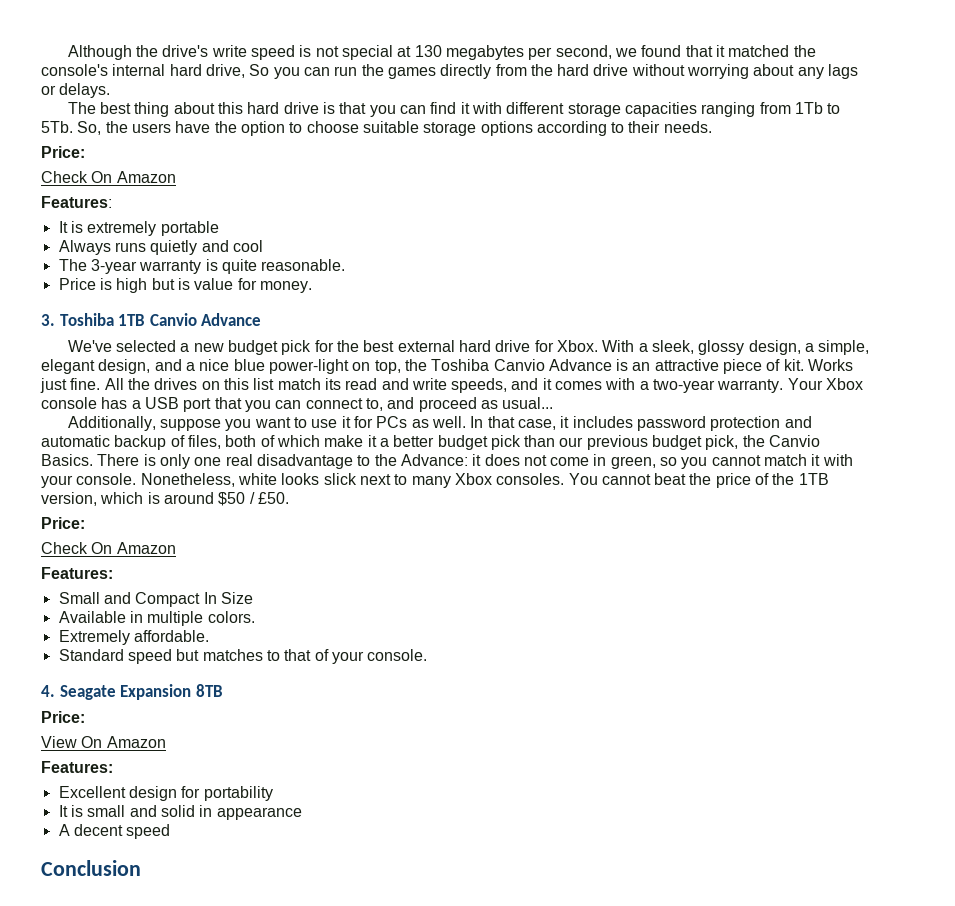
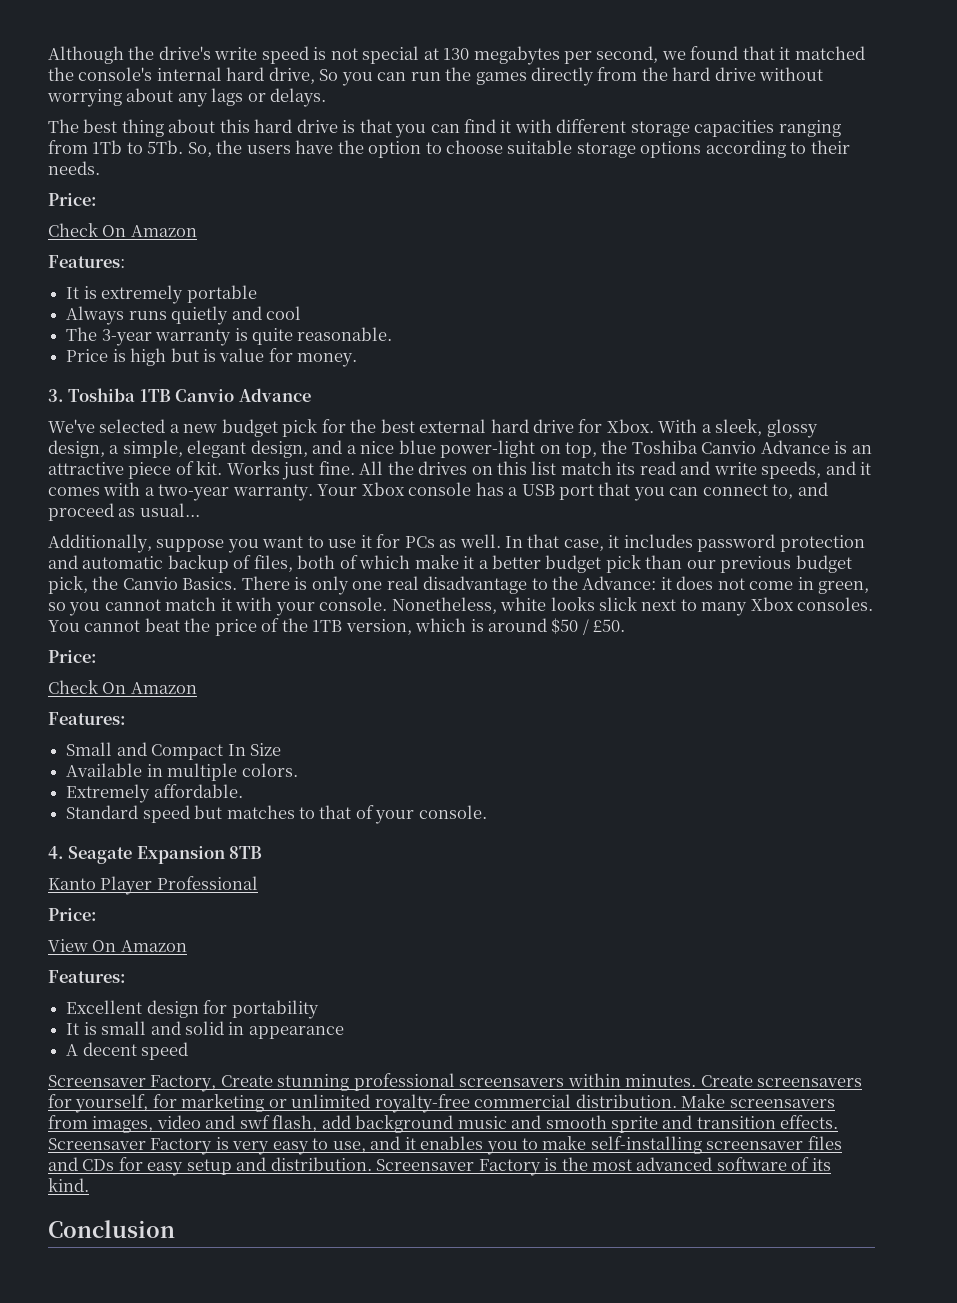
(223, 690) none -> [48,876,258,895] // Kanto Player Professional
(171, 831) none -> [48,1073,863,1092] [48,1094,835,1113] [48,1115,839,1133] [48,1136,842,1155] [48,1157,831,1176] [48,1178,89,1192] // Screensaver Factory, Create stunning professional screensavers within minutes. Create screensavers for yourself, for marketing or unlimited royalty-free commercial distribution. Make screensavers from images, video and swf flash, add background music and smooth sprite and transition effects. Screensaver Factory is very easy to use, and it enables you to make self-installing screensaver files and CDs for easy setup and distribution. Screensaver Factory is the most advanced software of its kind.

